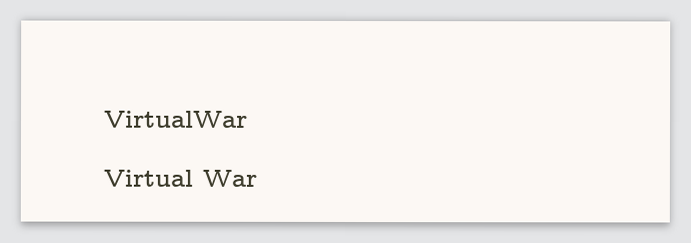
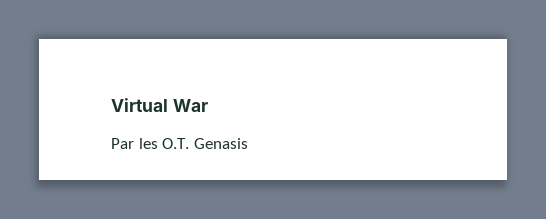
[103,110,248,128] VirtualWar // -> (111, 105) none
(257, 178) none -> [111,138,248,149] // Par les O.T. Genasis

